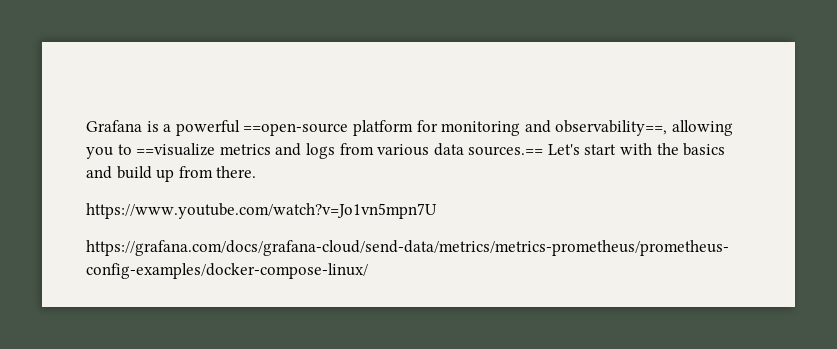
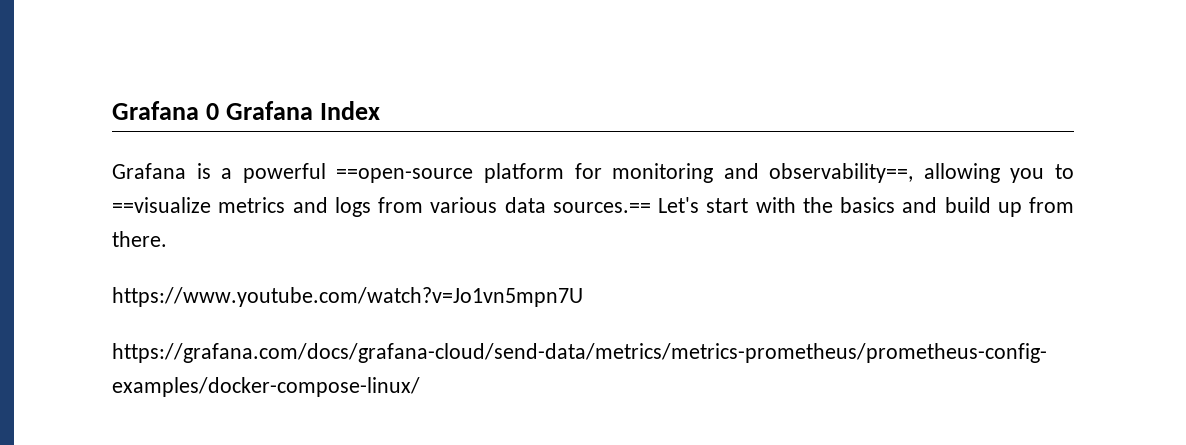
[86,120,142,132] Grafana -> [112,101,381,120] [112,163,186,179] Grafana 0 Grafana Index // Grafana

